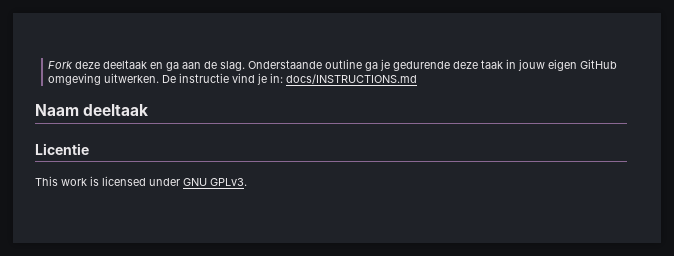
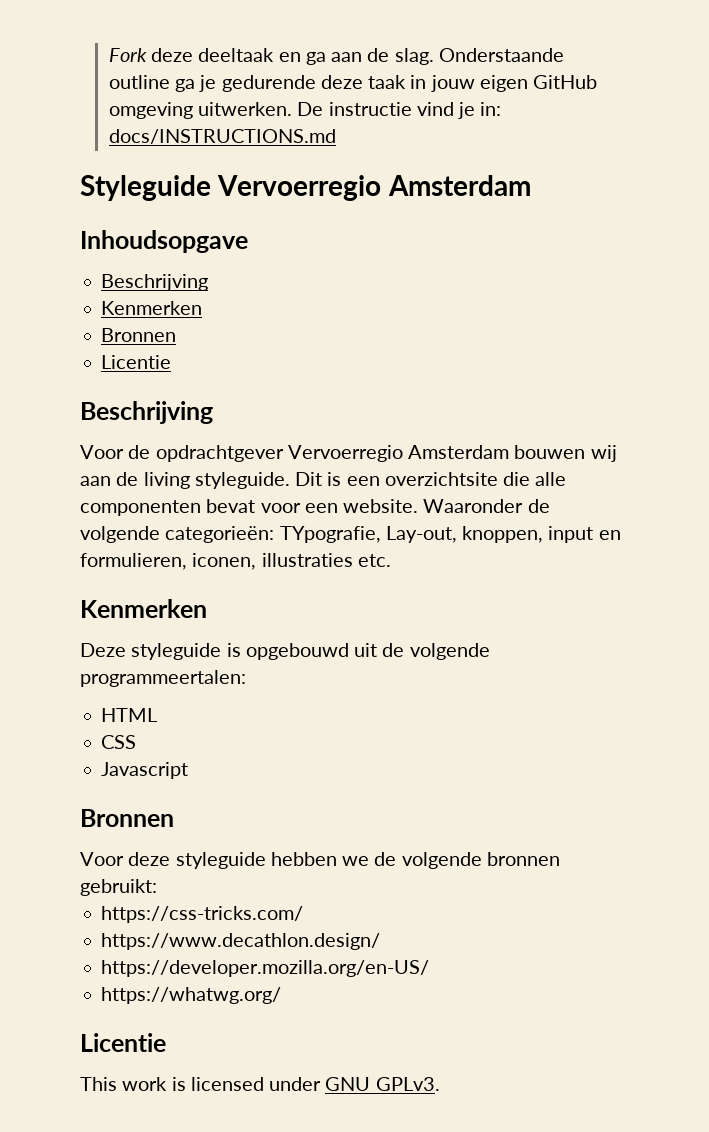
[35,104,149,116] Naam deeltaak -> [80,175,531,201] [80,230,248,253] [101,274,209,291] [101,301,203,315] [101,328,177,342] [101,355,172,369] [80,401,213,424] [80,445,617,462] [80,472,567,489] [80,499,550,516] [80,526,621,543] [80,553,391,570] [80,599,207,618] [80,643,490,660] [80,670,246,687] [101,708,158,722] [101,735,137,749] [101,762,189,779] [80,809,174,827] [80,852,560,869] [80,879,157,896] [101,906,304,923] [101,933,381,950] [101,960,430,977] [101,987,282,1004] Styleguide Vervoerregio Amsterdam // Inhoudsopgave // Beschrijving // Kenmerken // Bronnen // Licentie // Beschrijving // Voor de opdrachtgever Vervoerregio Amsterdam bouwen wij aan de living styleguide. Dit is een overzichtsite die alle componenten bevat voor een website. Waaronder de volgende categorieën: TYpografie, Lay-out, knoppen, input en formulieren, iconen, illustraties etc. // Kenmerken // Deze styleguide is opgebouwd uit de volgende programmeertalen: // HTML // CSS // Javascript // Bronnen // Voor deze styleguide hebben we de volgende bronnen gebruikt: // https://css-tricks.com/ // https://www.decathlon.design/ // https://developer.mozilla.org/en-US/ // https://whatwg.org/

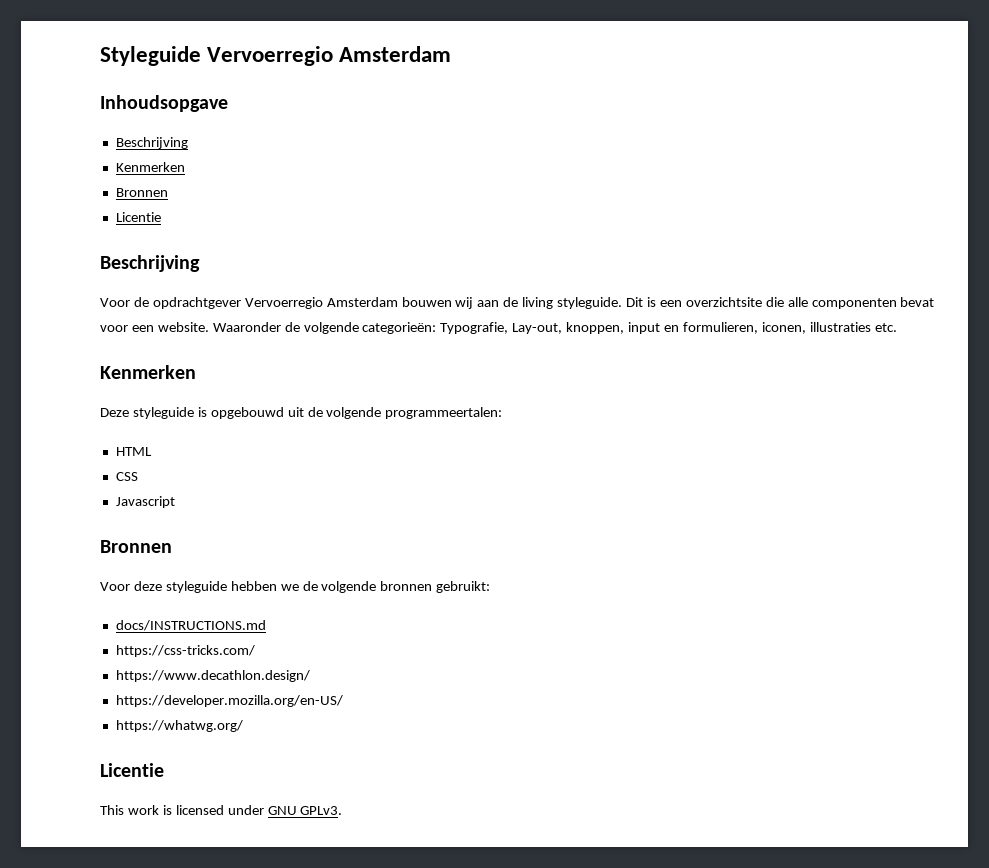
[108,48,565,65] [108,75,598,92] [108,102,502,119] [108,129,336,144] Fork deze deeltaak en ga aan de slag. Onderstaande outline ga je gedurende deze taak in jouw eigen GitHub omgeving uitwerken. De instructie vind je in: docs/INSTRUCTIONS.md // -> (100, 56) none
[279,526,381,543] TYpografie, -> [440,322,509,334] Typografie,
(157, 887) none -> [115,620,266,631] // docs/INSTRUCTIONS.md

